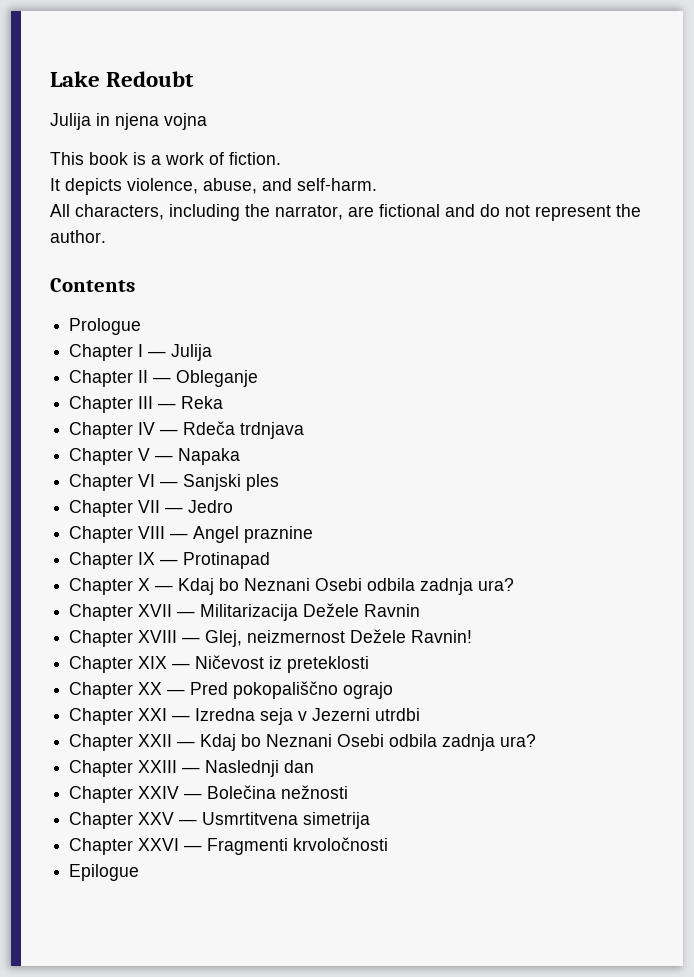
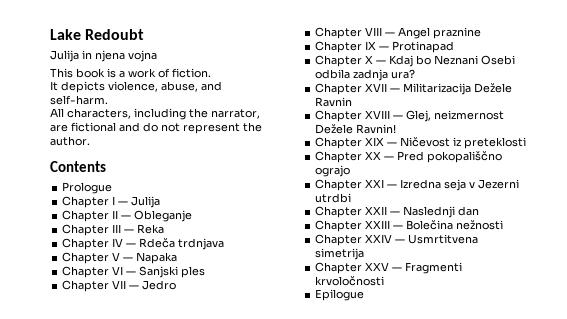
[200,734,537,751] [69,760,201,777] Kdaj bo Neznani Osebi odbila zadnja ura? // Chapter XXIII — -> (401, 213) none
[138,786,180,799] XXIV -> [365,220,391,229] XXIII
[138,812,175,825] XXV -> [365,234,393,243] XXIV
[138,838,180,851] XXVI -> [365,262,390,271] XXV

